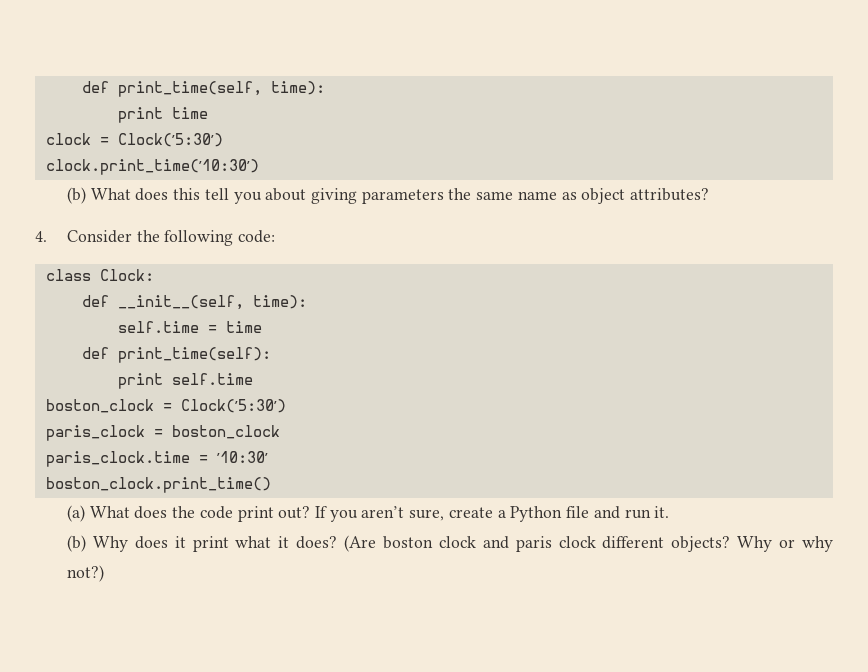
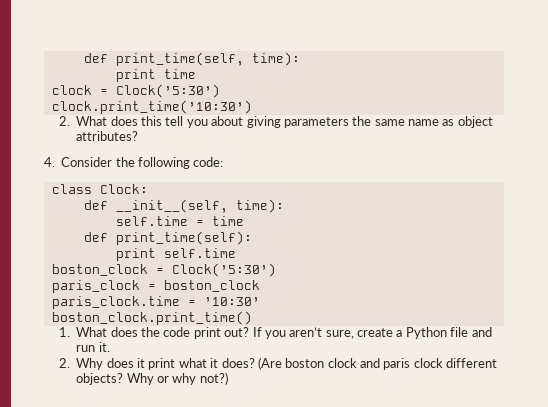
[66,187,86,204] (b) -> [59,116,71,126] 2.
[66,505,85,522] (a) -> [59,327,71,337] 1.
[66,535,86,552] (b) -> [59,358,71,368] 2.

